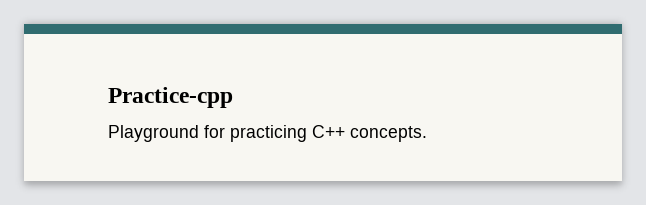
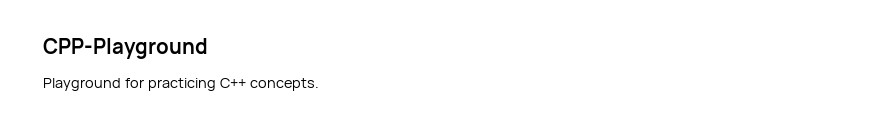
[108,87,233,108] Practice-cpp -> [43,38,208,59] CPP-Playground

